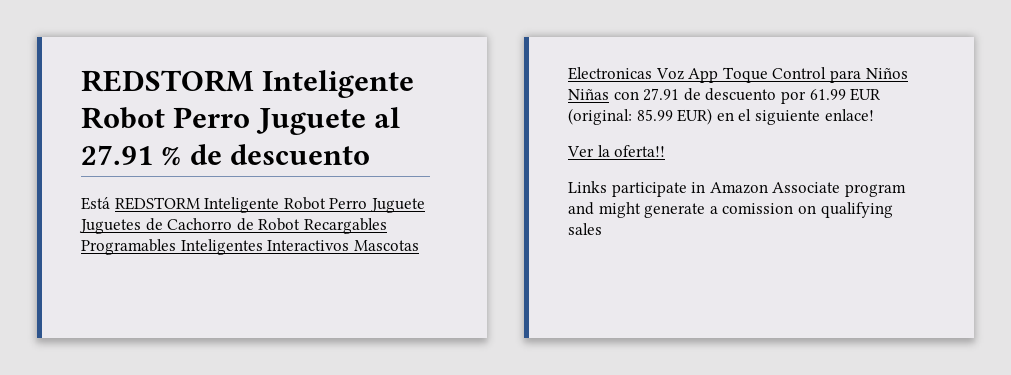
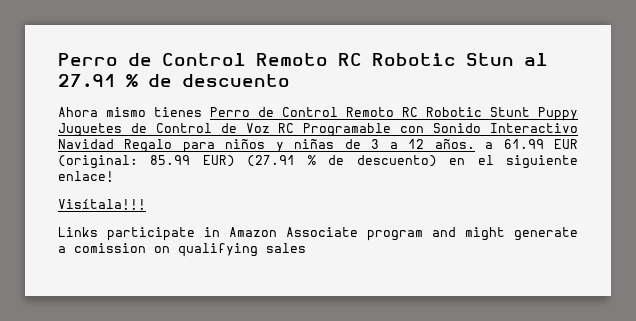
[81,70,415,98] [81,107,366,135] REDSTORM Inteligente Robot Perro Juguete -> [58,53,514,66] Perro de Control Remoto RC Robotic Stun
[81,197,425,213] [79,218,387,234] [81,239,419,255] [568,67,908,83] [568,88,806,104] Está REDSTORM Inteligente Robot Perro Juguete Juguetes de Cachorro de Robot Recargables Programables Inteligentes Interactivos Mascotas Electronicas Voz App Toque Control para Niños Niñas con 27.91 de descuento por -> [58,107,578,121] [58,123,578,137] [58,139,494,153] Ahora mismo tienes Perro de Control Remoto RC Robotic Stunt Puppy Juguetes de Control de Voz RC Programable con Sonido Interactivo Navidad Regalo para niños y niñas de 3 a 12 años. a
(713, 116) none -> [247,155,437,167] (27.91 % de descuento)
[567,145,666,157] Ver la oferta!! -> [58,199,146,210] Visítala!!!

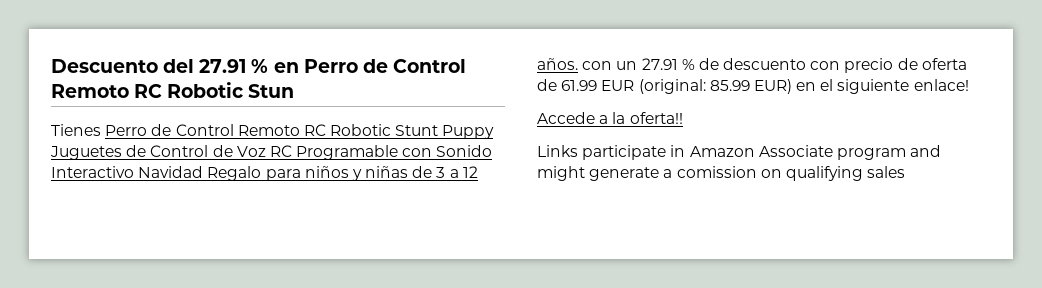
(58, 59) none -> [51,59,299,73] Descuento del 27.91 % en
[524,53,548,66] [58,74,290,87] [58,107,202,117] al 27.91 % de descuento // Ahora mismo tienes -> [51,124,101,136] // Tienes
[485,142,494,149] a -> [582,58,967,73] [537,79,557,91] con un 27.91 % de descuento con precio de oferta de
[247,155,437,167] (27.91 % de descuento) -> (792, 86) none
[58,199,146,210] Visítala!!! -> [537,112,683,124] Accede a la oferta!!

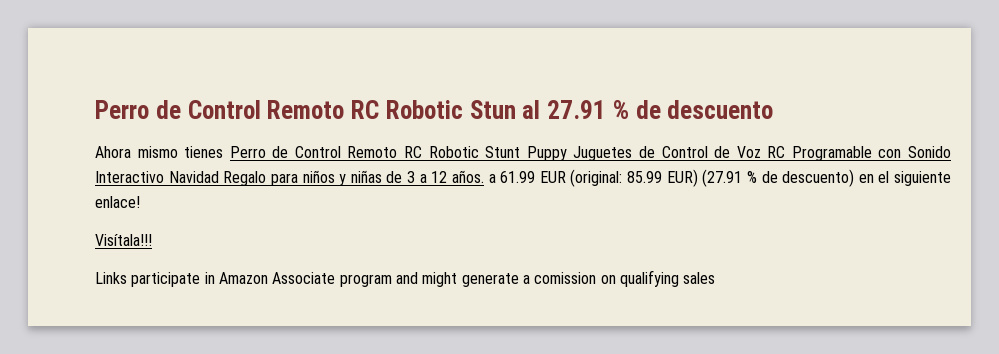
[51,59,299,73] Descuento del 27.91 % en -> (95, 109) none
[51,124,101,136] // Tienes -> [522,100,774,119] [95,146,224,158] al 27.91 % de descuento // Ahora mismo tienes
[582,58,967,73] [537,79,557,91] con un 27.91 % de descuento con precio de oferta de -> [488,174,496,183] a
(792, 86) none -> [702,169,855,187] (27.91 % de descuento)
[537,112,683,124] Accede a la oferta!! -> [95,234,152,246] Visítala!!!

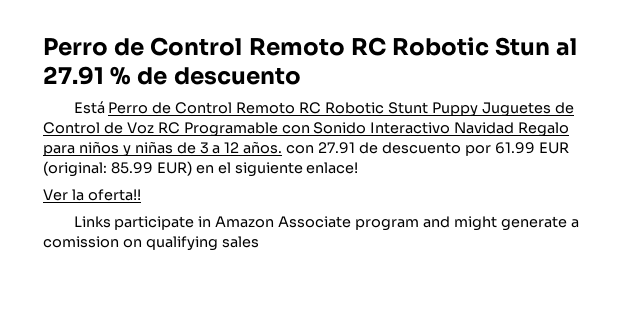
[95,146,224,158] Ahora mismo tienes -> [73,101,105,114] Está
[488,174,496,183] a -> [286,142,491,156] con 27.91 de descuento por
[702,169,855,187] (27.91 % de descuento) -> (192, 168) none
[95,234,152,246] Visítala!!! -> [43,189,141,201] Ver la oferta!!

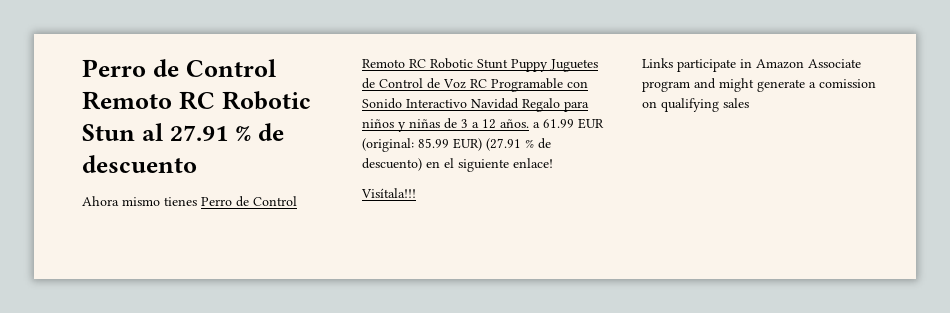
[73,101,105,114] Está -> [82,196,197,206] Ahora mismo tienes
[286,142,491,156] con 27.91 de descuento por -> [533,122,540,128] a
(192, 168) none -> [486,138,551,151] [362,158,422,171] (27.91 % de descuento)
[43,189,141,201] Ver la oferta!! -> [361,188,416,198] Visítala!!!

